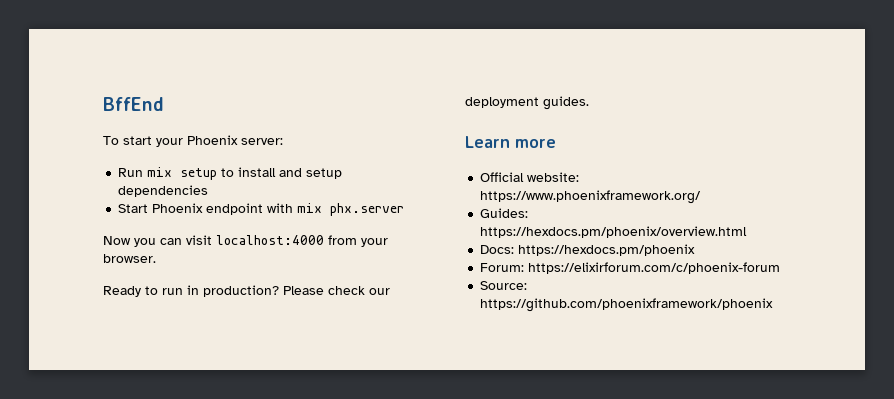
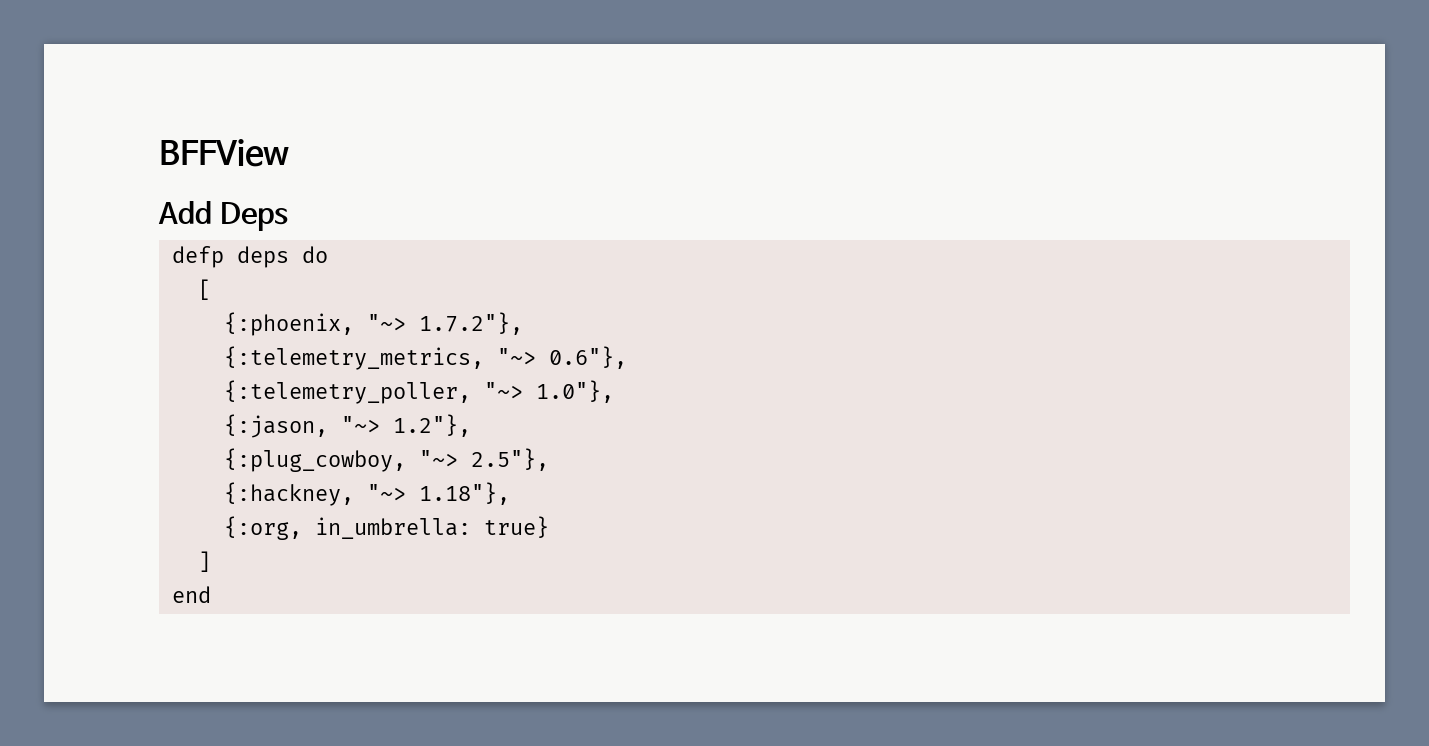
[103,97,164,111] [103,135,283,147] [118,167,343,180] [118,185,209,197] [118,203,405,216] [103,235,388,247] [103,254,156,263] [103,285,390,297] [465,96,589,110] [465,136,556,148] [480,172,580,182] [480,190,702,204] [480,208,529,218] [480,226,748,238] [480,244,696,256] [480,262,781,274] [480,281,528,290] [480,298,774,312] BffEnd // To start your Phoenix server: // Run mix setup to install and setup dependencies // Start Phoenix endpoint with mix phx.server // Now you can visit localhost:4000 from your browser. // Ready to run in production? Please check our deployment guides. // Learn more // Official website: https://www.phoenixframework.org/ // Guides: https://hexdocs.pm/phoenix/overview.html // Docs: https://hexdocs.pm/phoenix // Forum: https://elixirforum.com/c/phoenix-forum // Source: https://github.com/phoenixframework/phoenix -> [159,139,289,167] [158,201,288,231] [171,246,328,268] [197,279,211,300] [223,312,523,336] [223,346,627,370] [223,380,614,404] [223,414,471,438] [223,448,549,472] [223,482,510,506] [223,516,549,540] [197,551,211,572] [171,586,211,603] BFFView // Add Deps // defp deps do // [ // {:phoenix, "~> 1.7.2"}, // {:telemetry_metrics, "~> 0.6"}, // {:telemetry_poller, "~> 1.0"}, // {:jason, "~> 1.2"}, // {:plug_cowboy, "~> 2.5"}, // {:hackney, "~> 1.18"}, // {:org, in_umbrella: true} // ] // end

